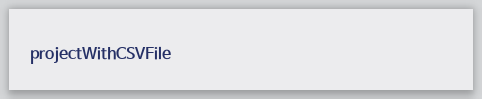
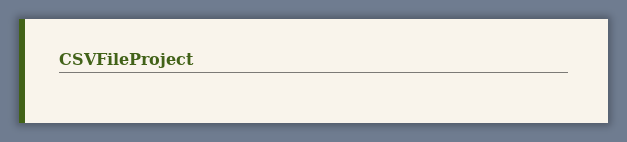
[30,46,171,64] projectWithCSVFile -> [59,53,194,68] CSVFileProject

